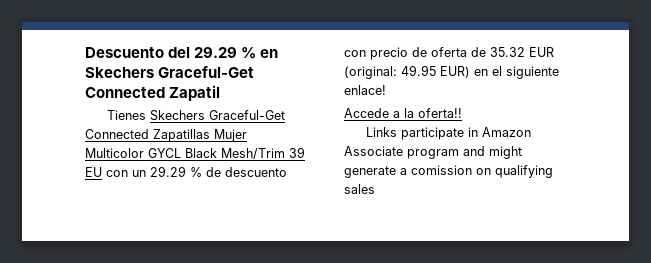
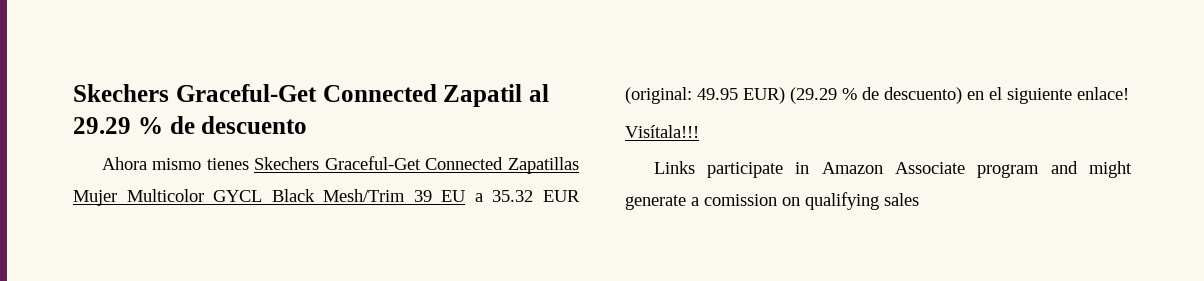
[85,47,279,59] Descuento del 29.29 % en -> (73, 93) none
[107,110,147,120] // Tienes -> [529,84,549,102] [73,116,308,134] [101,157,249,170] al 29.29 % de descuento // Ahora mismo tienes
[106,166,287,177] [344,47,486,60] con un 29.29 % de descuento con precio de oferta de -> [474,193,483,202] a
(470, 72) none -> [790,87,962,104] (29.29 % de descuento)
[344,108,462,118] Accede a la oferta!! -> [625,125,699,138] Visítala!!!

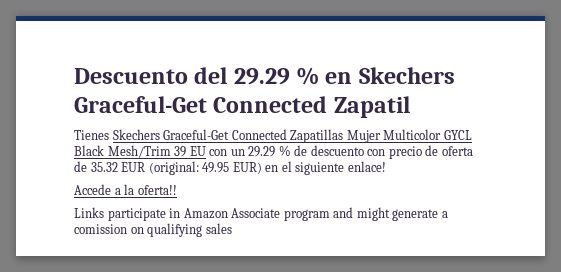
(73, 93) none -> [74,67,353,85] Descuento del 29.29 % en
[529,84,549,102] [73,116,308,134] [101,157,249,170] al 29.29 % de descuento // Ahora mismo tienes -> [74,130,109,140] // Tienes
[474,193,483,202] a -> [209,145,473,159] [74,161,87,172] con un 29.29 % de descuento con precio de oferta de
[790,87,962,104] (29.29 % de descuento) -> (262, 168) none
[625,125,699,138] Visítala!!! -> [74,184,177,195] Accede a la oferta!!

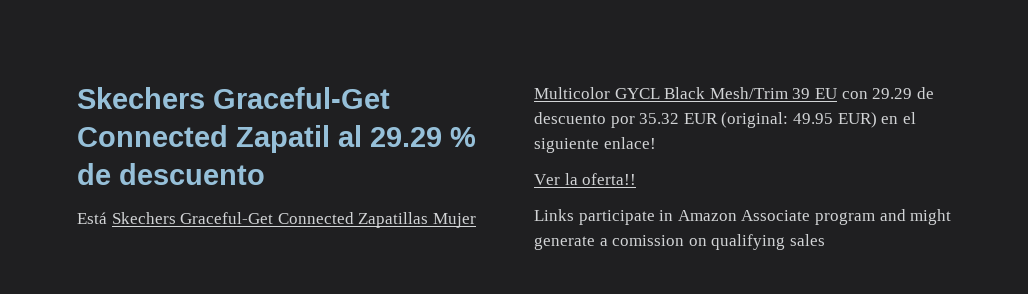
[74,67,353,85] Descuento del 29.29 % en -> (77, 98) none
[74,130,109,140] // Tienes -> [338,125,476,147] [77,163,265,185] [77,212,107,224] al 29.29 % de descuento // Está
[230,145,473,159] [74,161,87,172] un 29.29 % de descuento con precio de oferta de -> [872,87,934,99] [534,112,635,128] 29.29 de descuento por
[74,184,121,195] Accede a -> [534,174,560,185] Ver

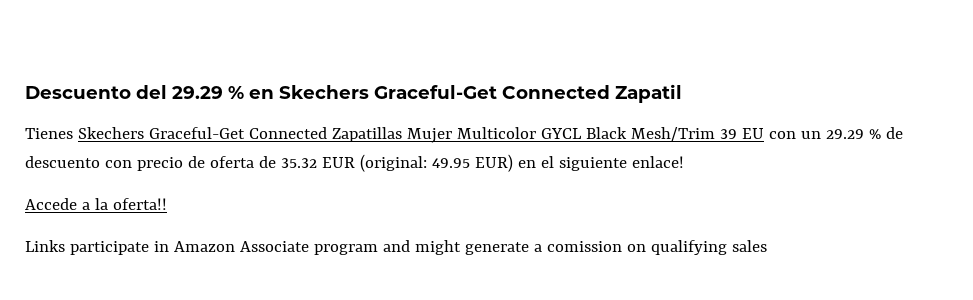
(77, 98) none -> [25,85,274,99] Descuento del 29.29 % en
[338,125,476,147] [77,163,265,185] [77,212,107,224] al 29.29 % de descuento // Está -> [25,128,73,139] // Tienes
[872,87,934,99] [534,112,635,128] 29.29 de descuento por -> [800,127,903,139] [25,156,276,171] un 29.29 % de descuento con precio de oferta de
[534,174,560,185] Ver -> [25,198,90,210] Accede a

